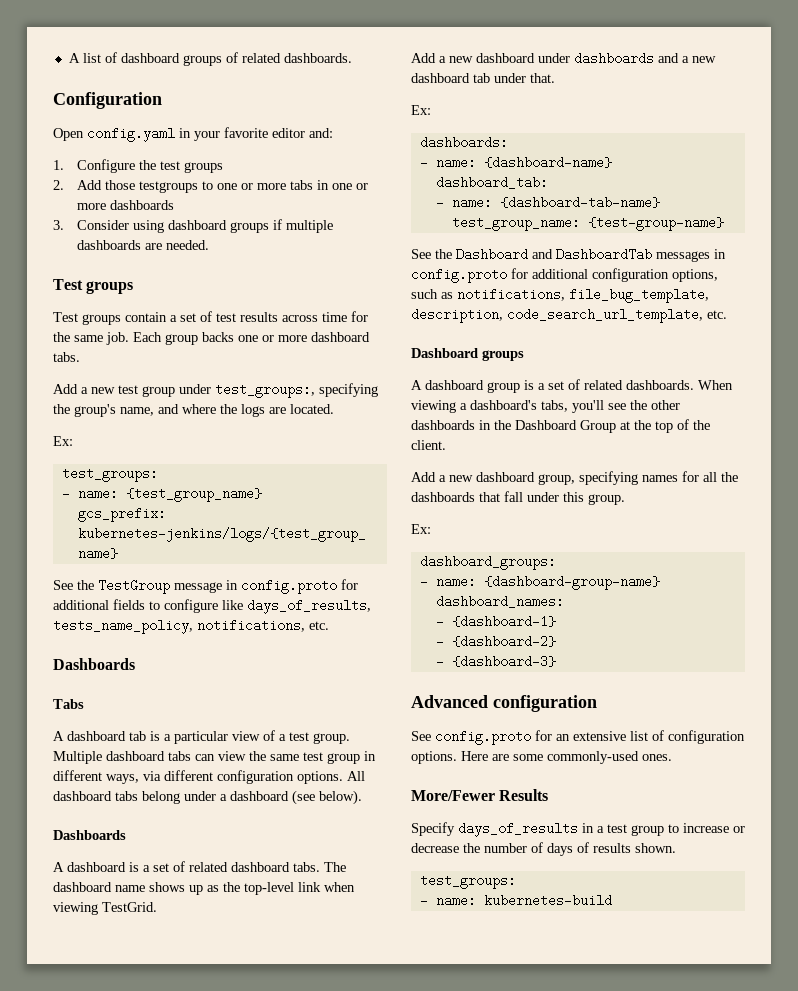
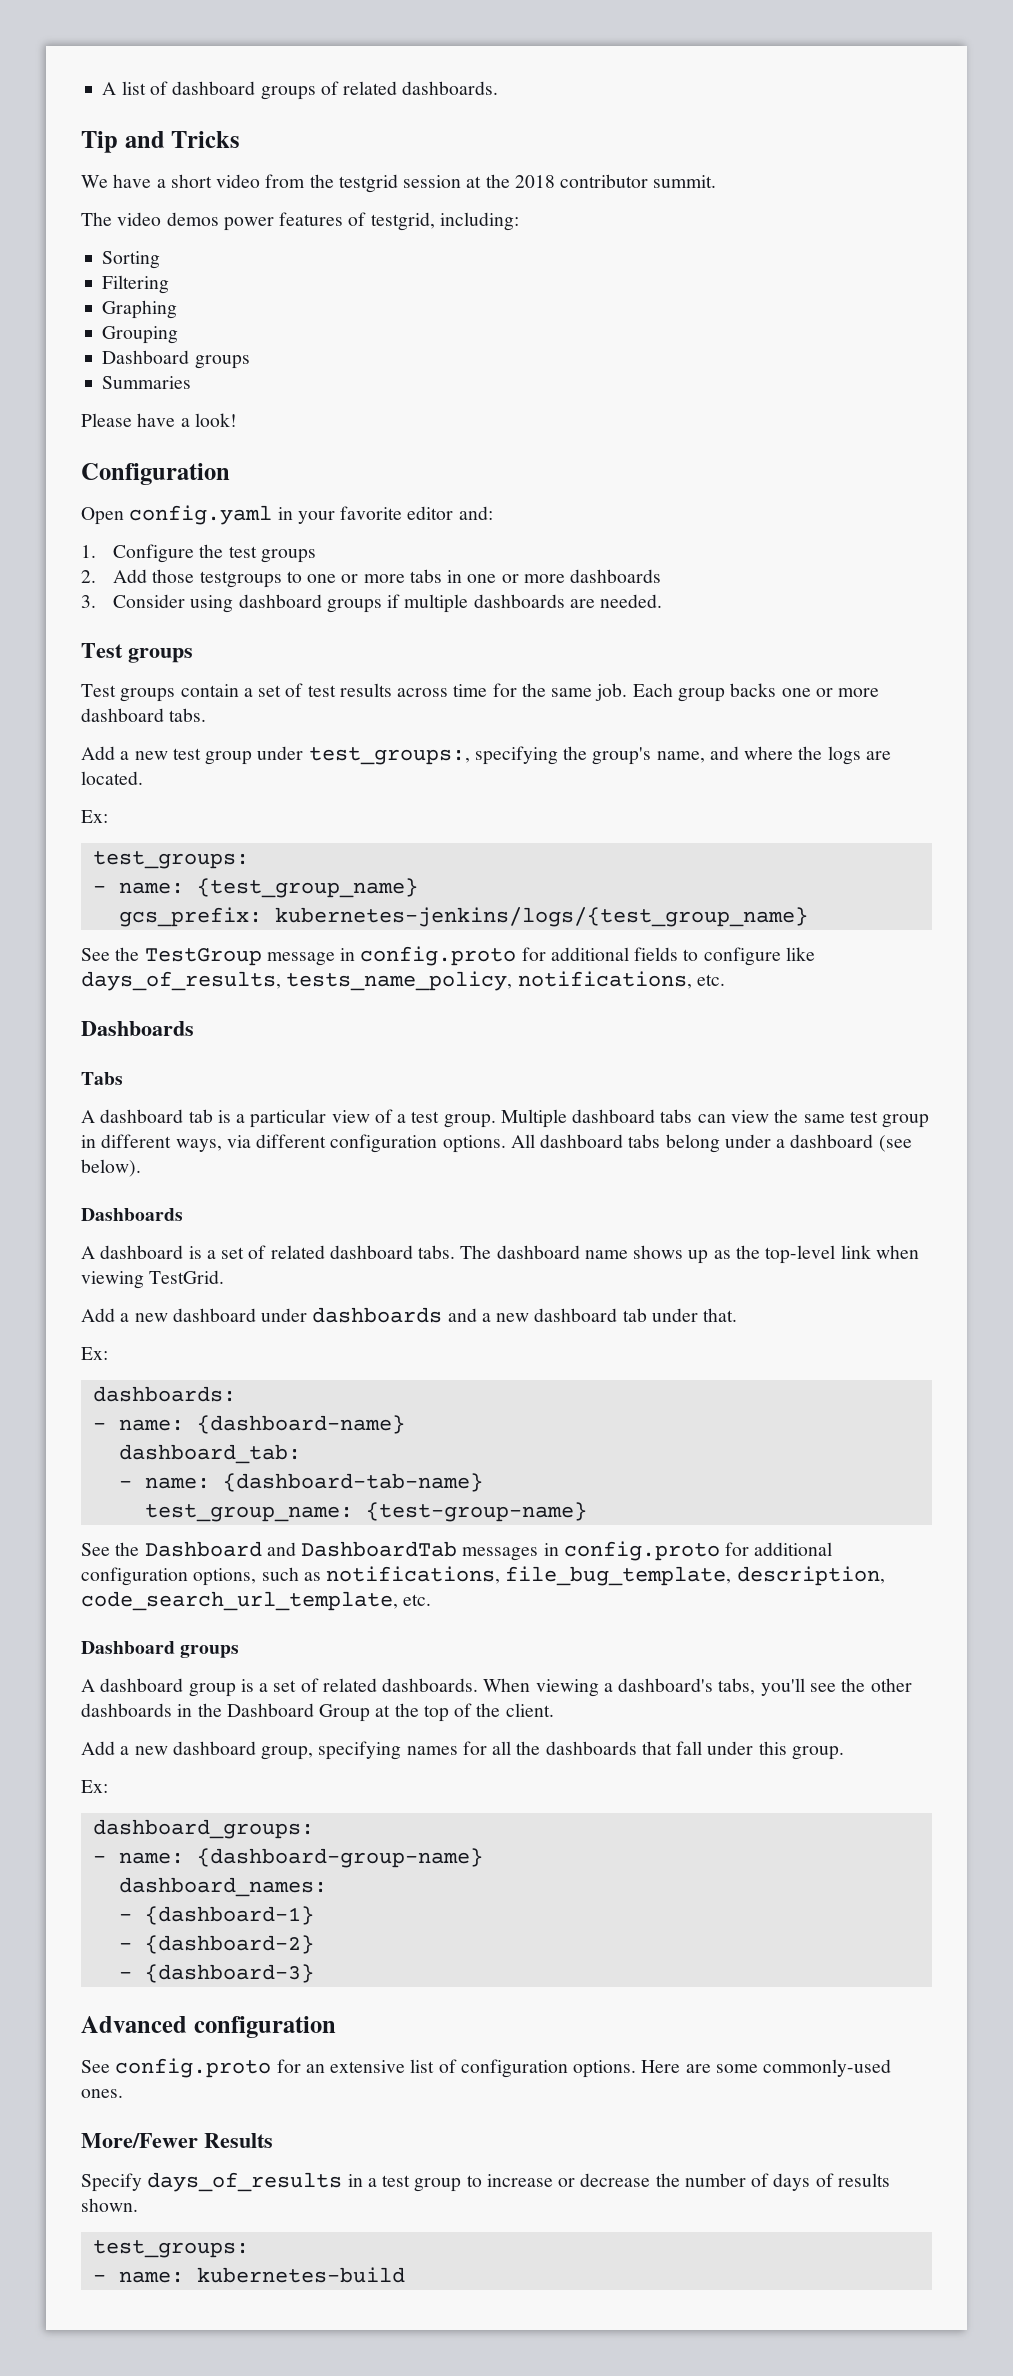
(352, 58) none -> [81,131,241,153] [81,174,717,193] [81,212,519,231] [102,251,161,269] [102,275,170,294] [102,300,178,319] [102,326,179,344] [102,350,250,369] [102,376,192,389] [81,413,237,427] // Tip and Tricks // We have a short video from the testgrid session at the 2018 contributor summit. // The video demos power features of testgrid, including: // Sorting // Filtering // Graphing // Grouping // Dashboard groups // Summaries // Please have a look!

